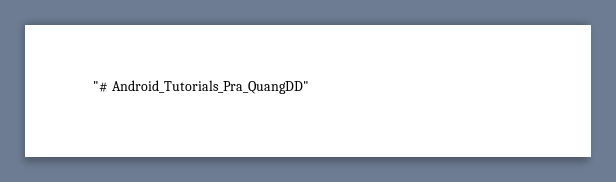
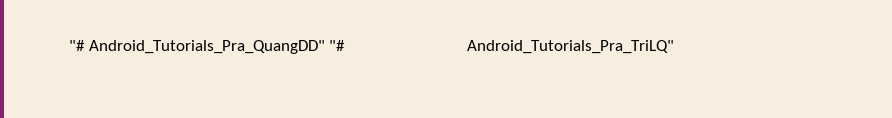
(309, 87) none -> [329,40,674,54] "# Android_Tutorials_Pra_TriLQ"

